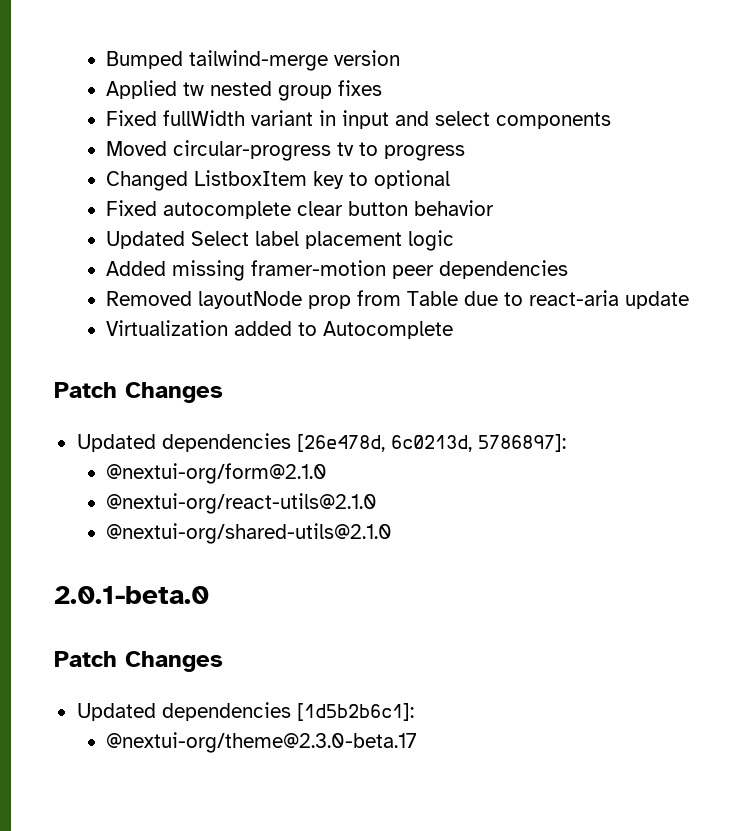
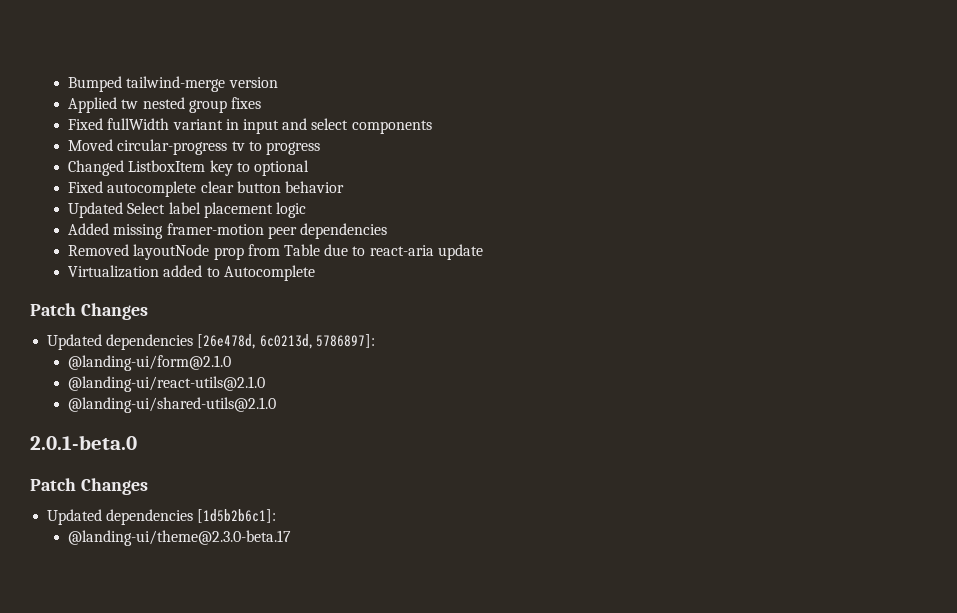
[106,463,328,484] [106,493,378,514] [106,523,393,544] @nextui-org/form@2.1.0 // @nextui-org/react-utils@2.1.0 // @nextui-org/shared-utils@2.1.0 -> [68,355,232,371] [68,376,266,392] [68,397,277,413] @landing-ui/form@2.1.0 // @landing-ui/react-utils@2.1.0 // @landing-ui/shared-utils@2.1.0
[106,732,418,753] @nextui-org/theme@2.3.0-beta.17 -> [68,530,292,546] @landing-ui/theme@2.3.0-beta.17

